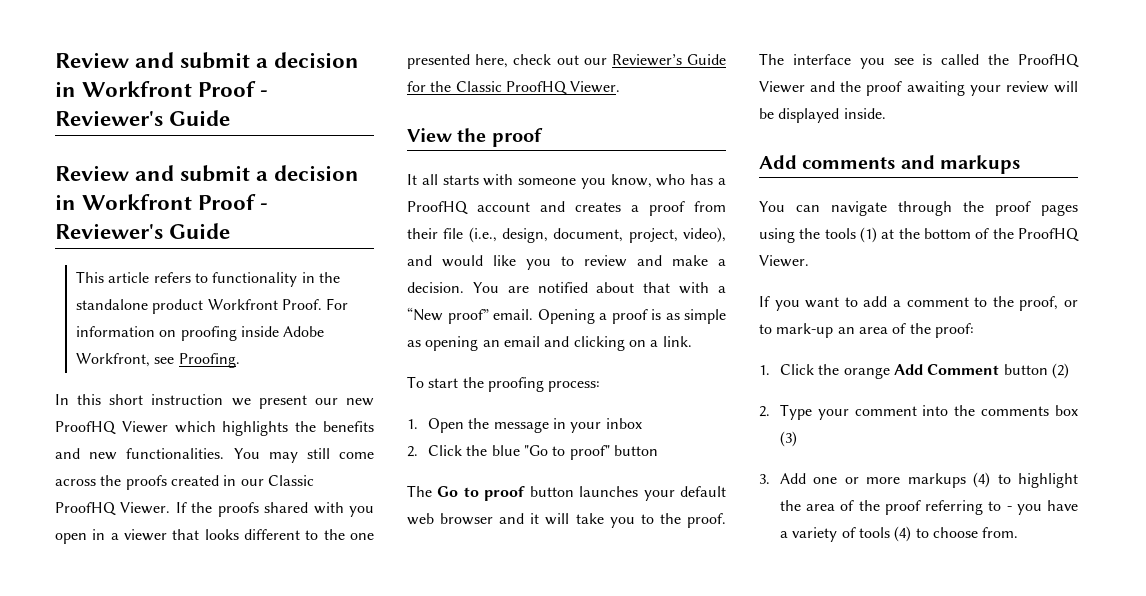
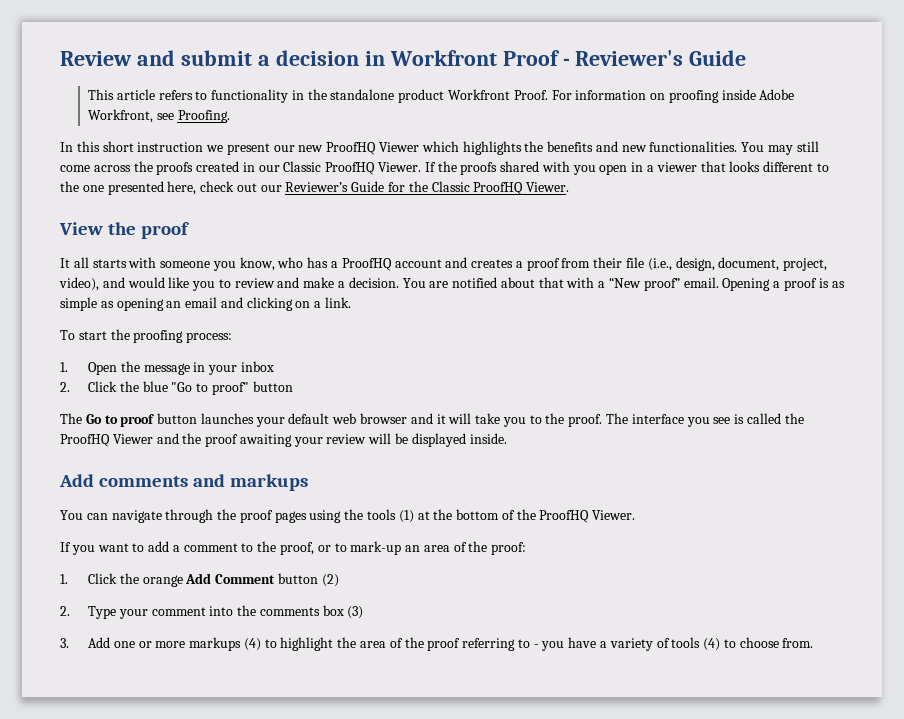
[55,165,360,182] [55,194,269,210] [55,223,231,239] // Review and submit a decision in Workfront Proof - Reviewer's Guide -> (747, 58) none

